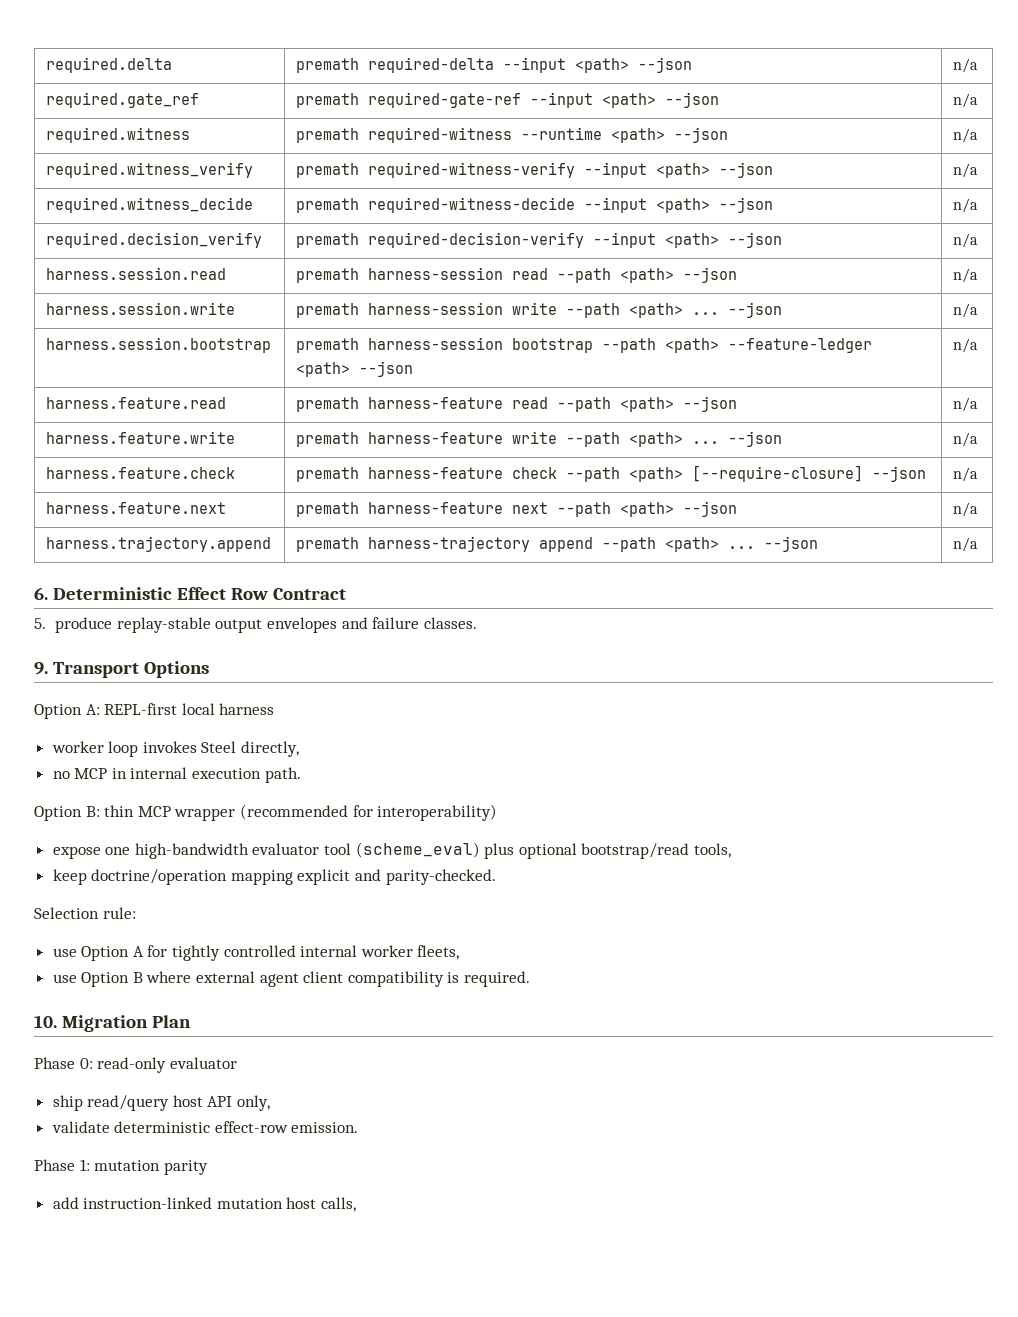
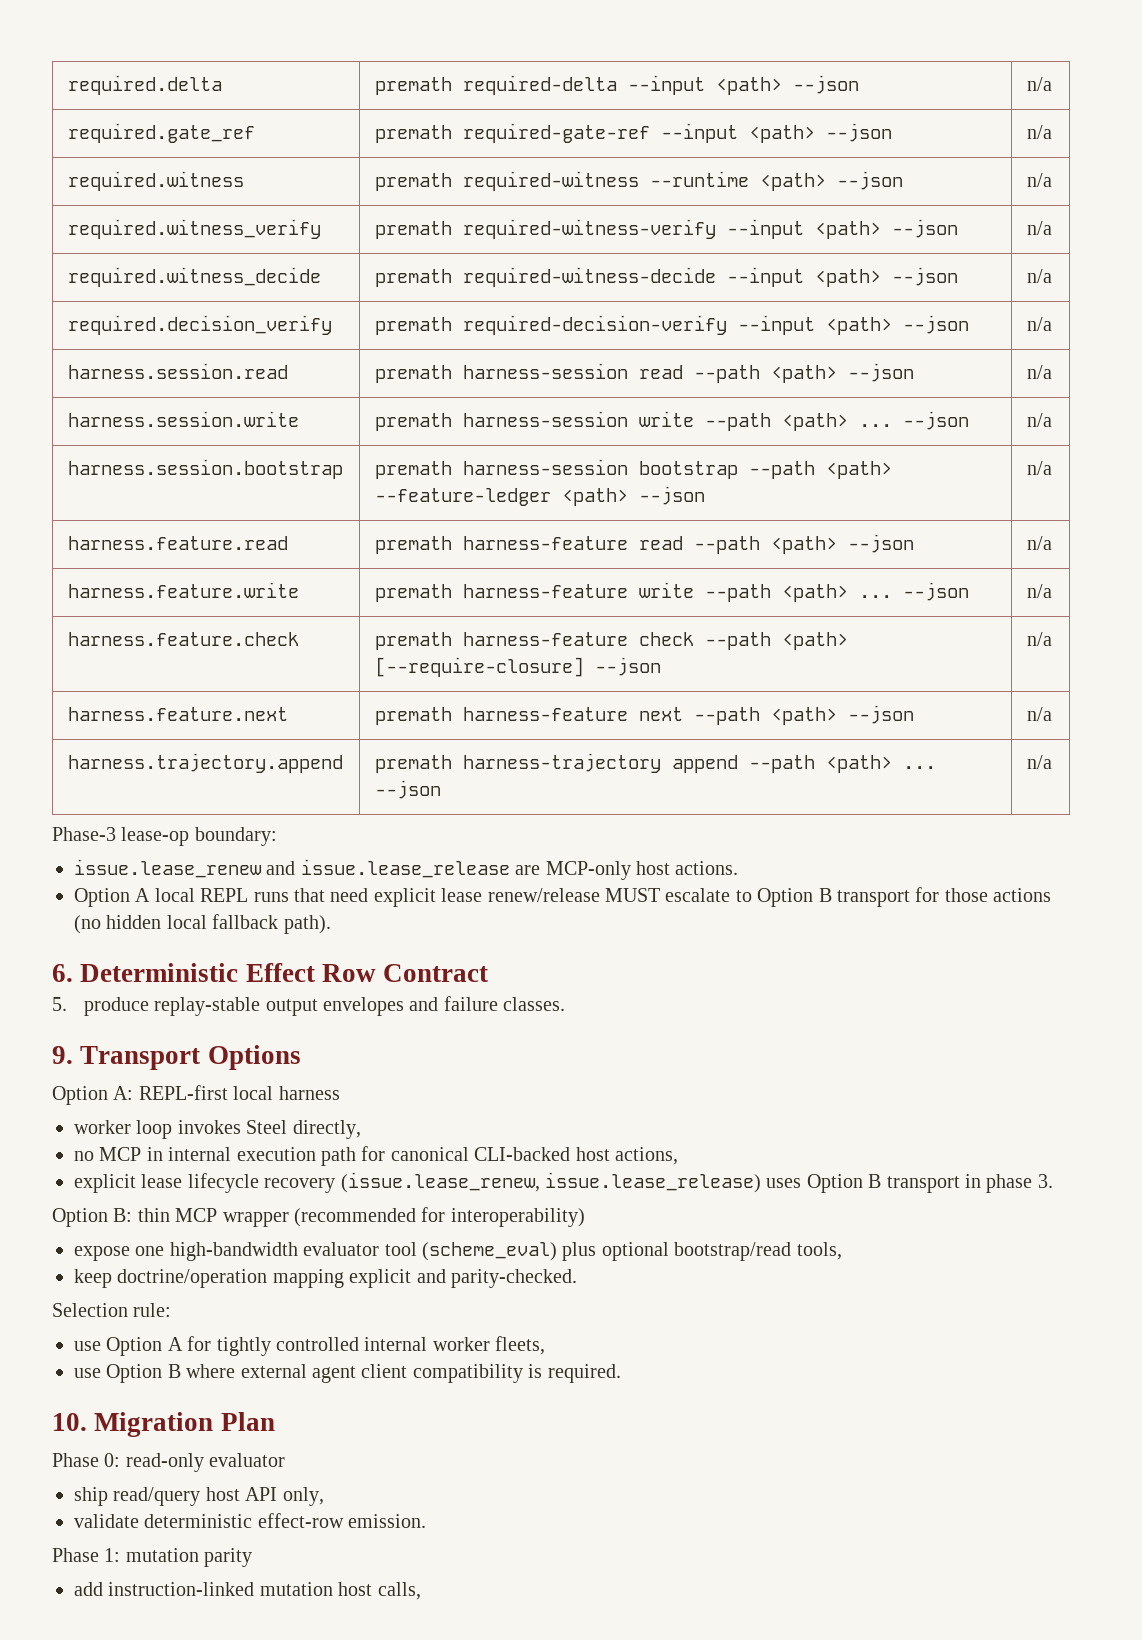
(979, 544) none -> [52,827,277,846] [74,859,739,880] [74,887,1052,907] [74,914,331,934] // Phase-3 lease-op boundary: // issue.lease_renew and issue.lease_release are MCP-only host actions. // Option A local REPL runs that need explicit lease renew/release MUST escalate to Option B transport for those actions (no hidden local fallback path).
[264,767,301,783] path. -> [321,1146,678,1166] [74,1172,1053,1193] path for canonical CLI-backed host actions, // explicit lease lifecycle recovery (issue.lease_renew, issue.lease_release) uses Option B transport in phase 3.

